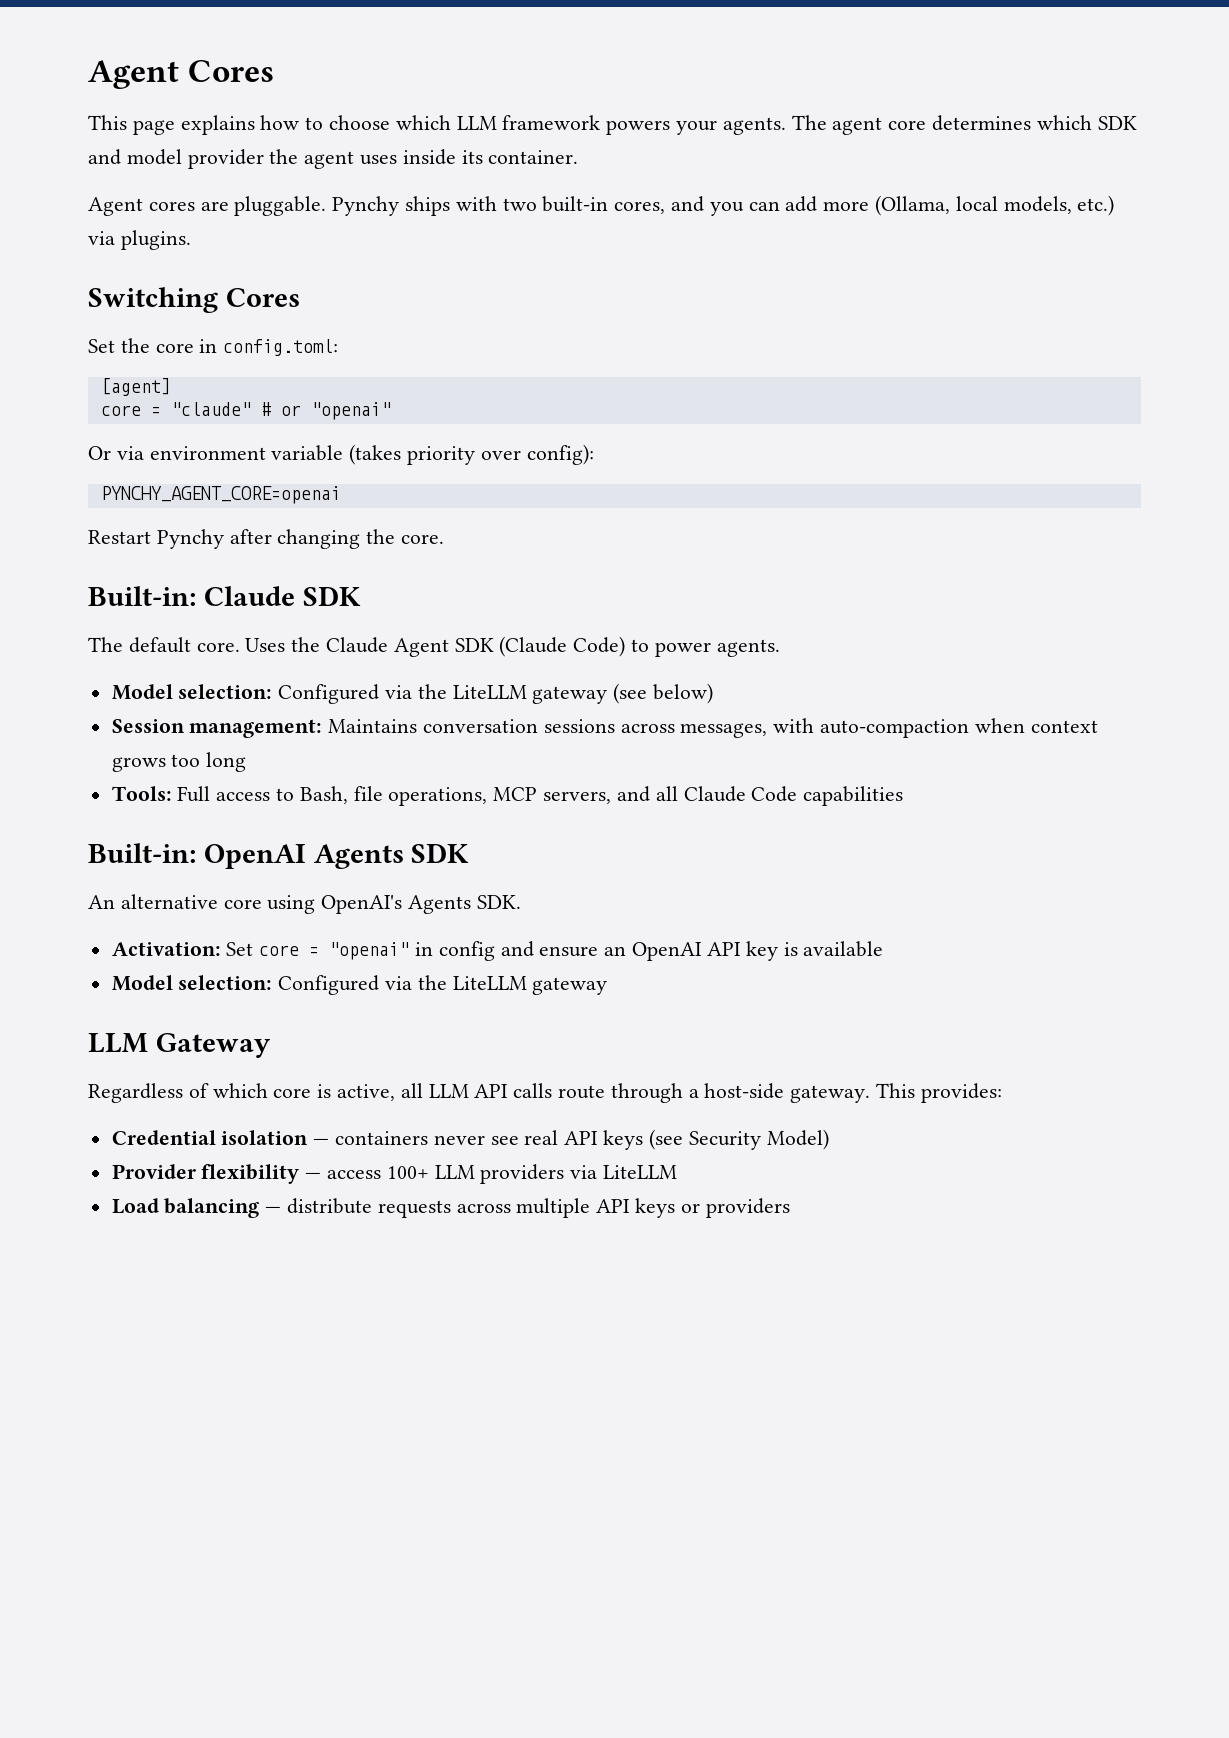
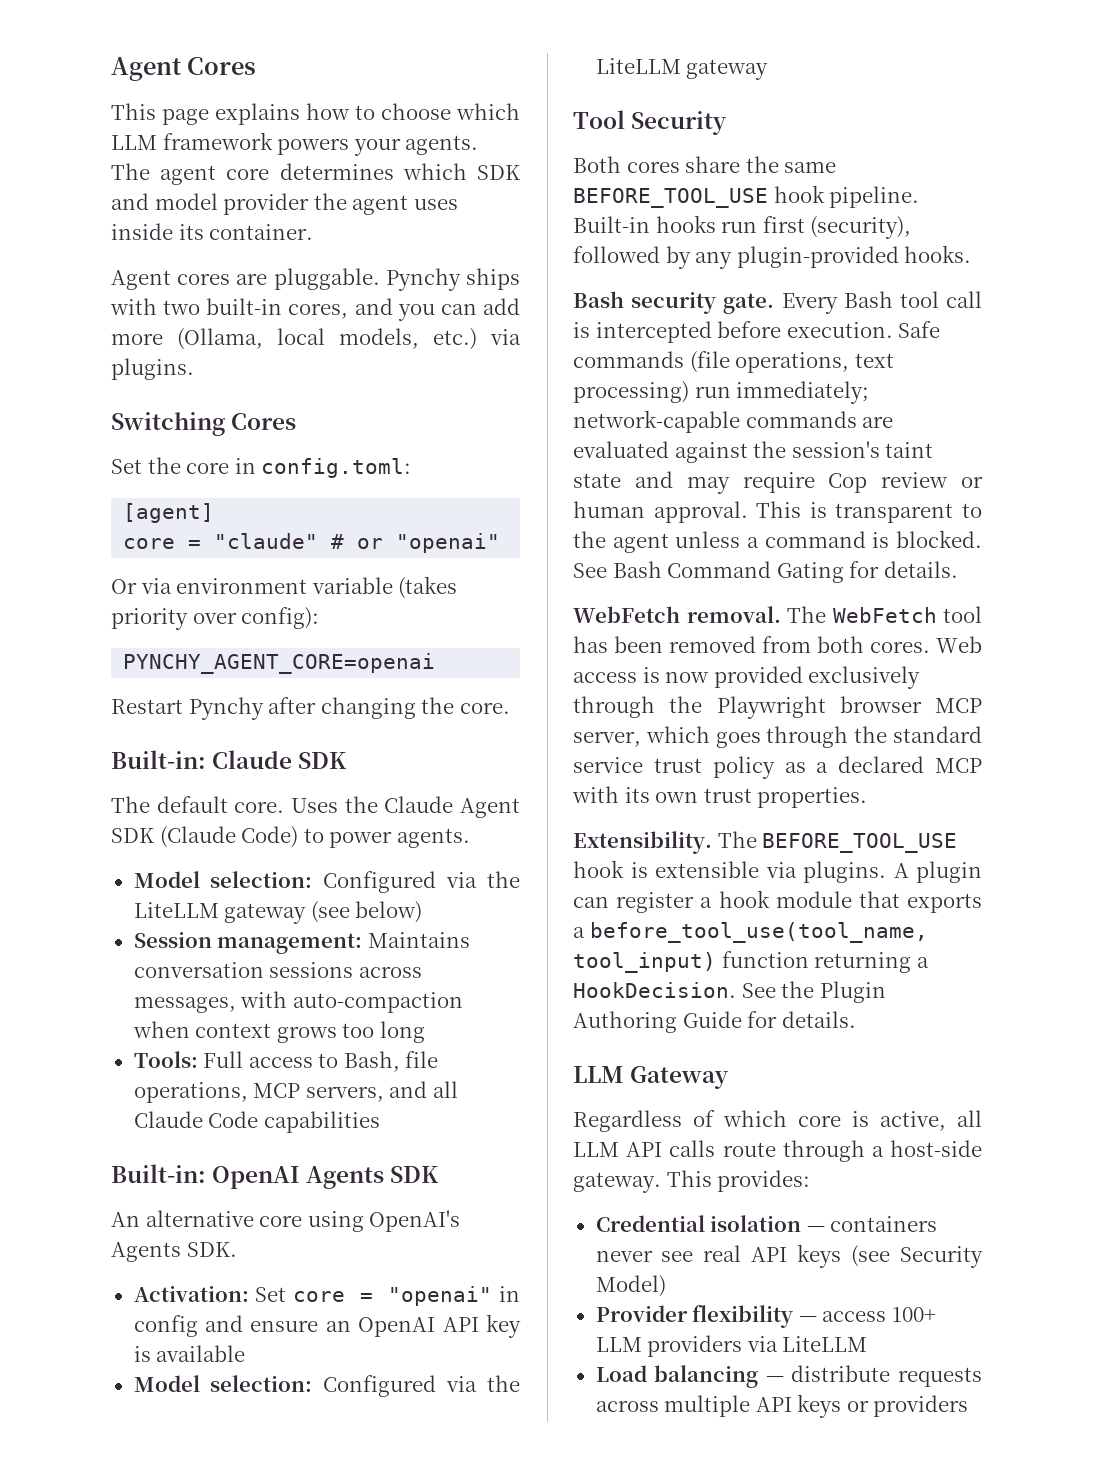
(608, 986) none -> [573,110,728,135] [573,156,837,173] [573,185,920,208] [573,215,912,239] [573,245,972,269] [573,291,982,314] [573,321,941,343] [573,351,894,373] [573,381,870,404] [573,410,894,433] [573,441,934,463] [573,471,983,494] [573,501,982,523] [573,530,982,553] [573,561,958,583] [573,606,982,623] [573,636,982,653] [573,666,921,689] [573,696,982,719] [573,726,982,748] [573,756,982,779] [572,786,868,808] [573,831,958,854] [573,860,982,883] [573,890,982,913] [573,922,928,943] [573,951,929,973] [573,981,886,1003] [573,1011,856,1033] // Tool Security // Both cores share the same BEFORE_TOOL_USE hook pipeline. Built-in hooks run first (security), followed by any plugin-provided hooks. // Bash security gate. Every Bash tool call is intercepted before execution. Safe commands (file operations, text processing) run immediately; network-capable commands are evaluated against the session's taint state and may require Cop review or human approval. This is transparent to the agent unless a command is blocked. See Bash Command Gating for details. // WebFetch removal. The WebFetch tool has been removed from both cores. Web access is now provided exclusively through the Playwright browser MCP server, which goes through the standard service trust policy as a declared MCP with its own trust properties. // Extensibility. The BEFORE_TOOL_USE hook is extensible via plugins. A plugin can register a hook module that exports a before_tool_use(tool_name, tool_input) function returning a HookDecision. See the Plugin Authoring Guide for details.

